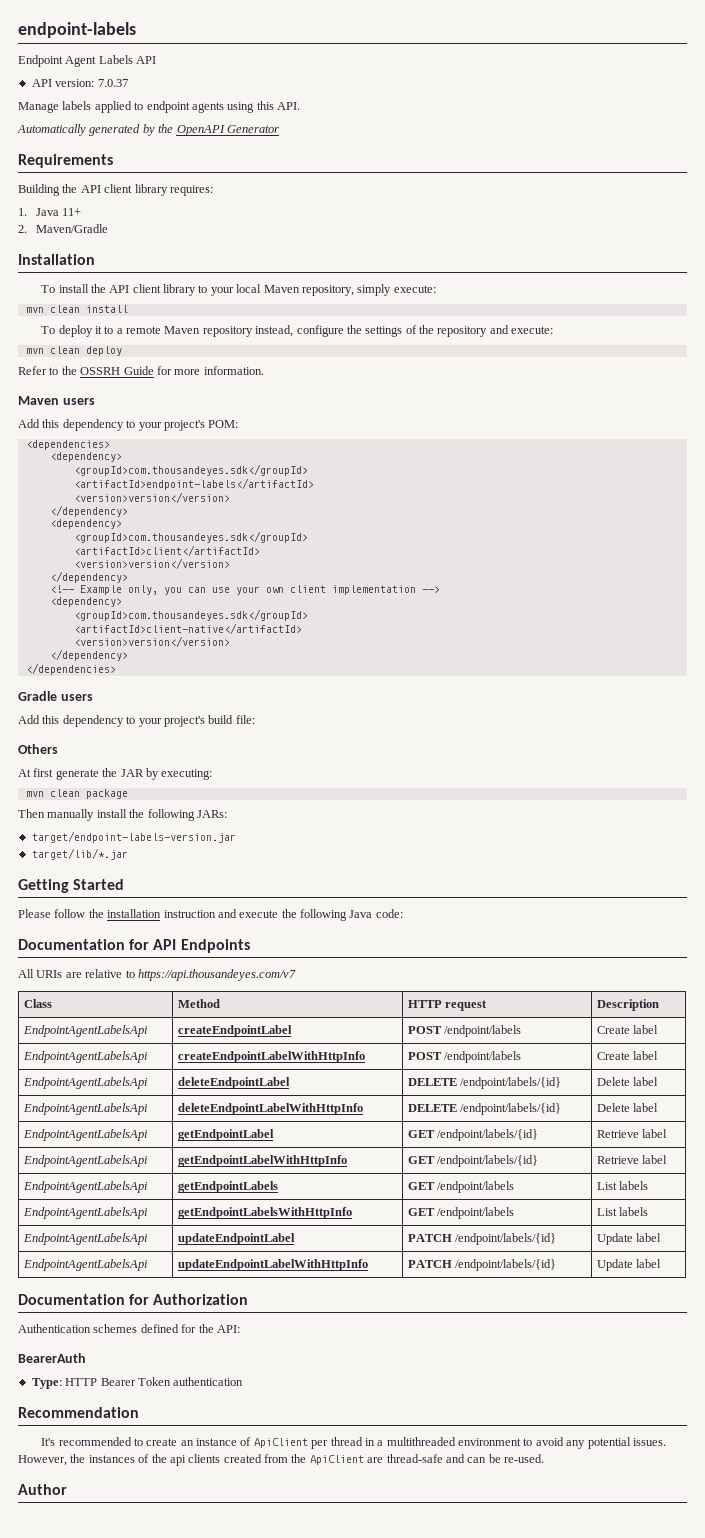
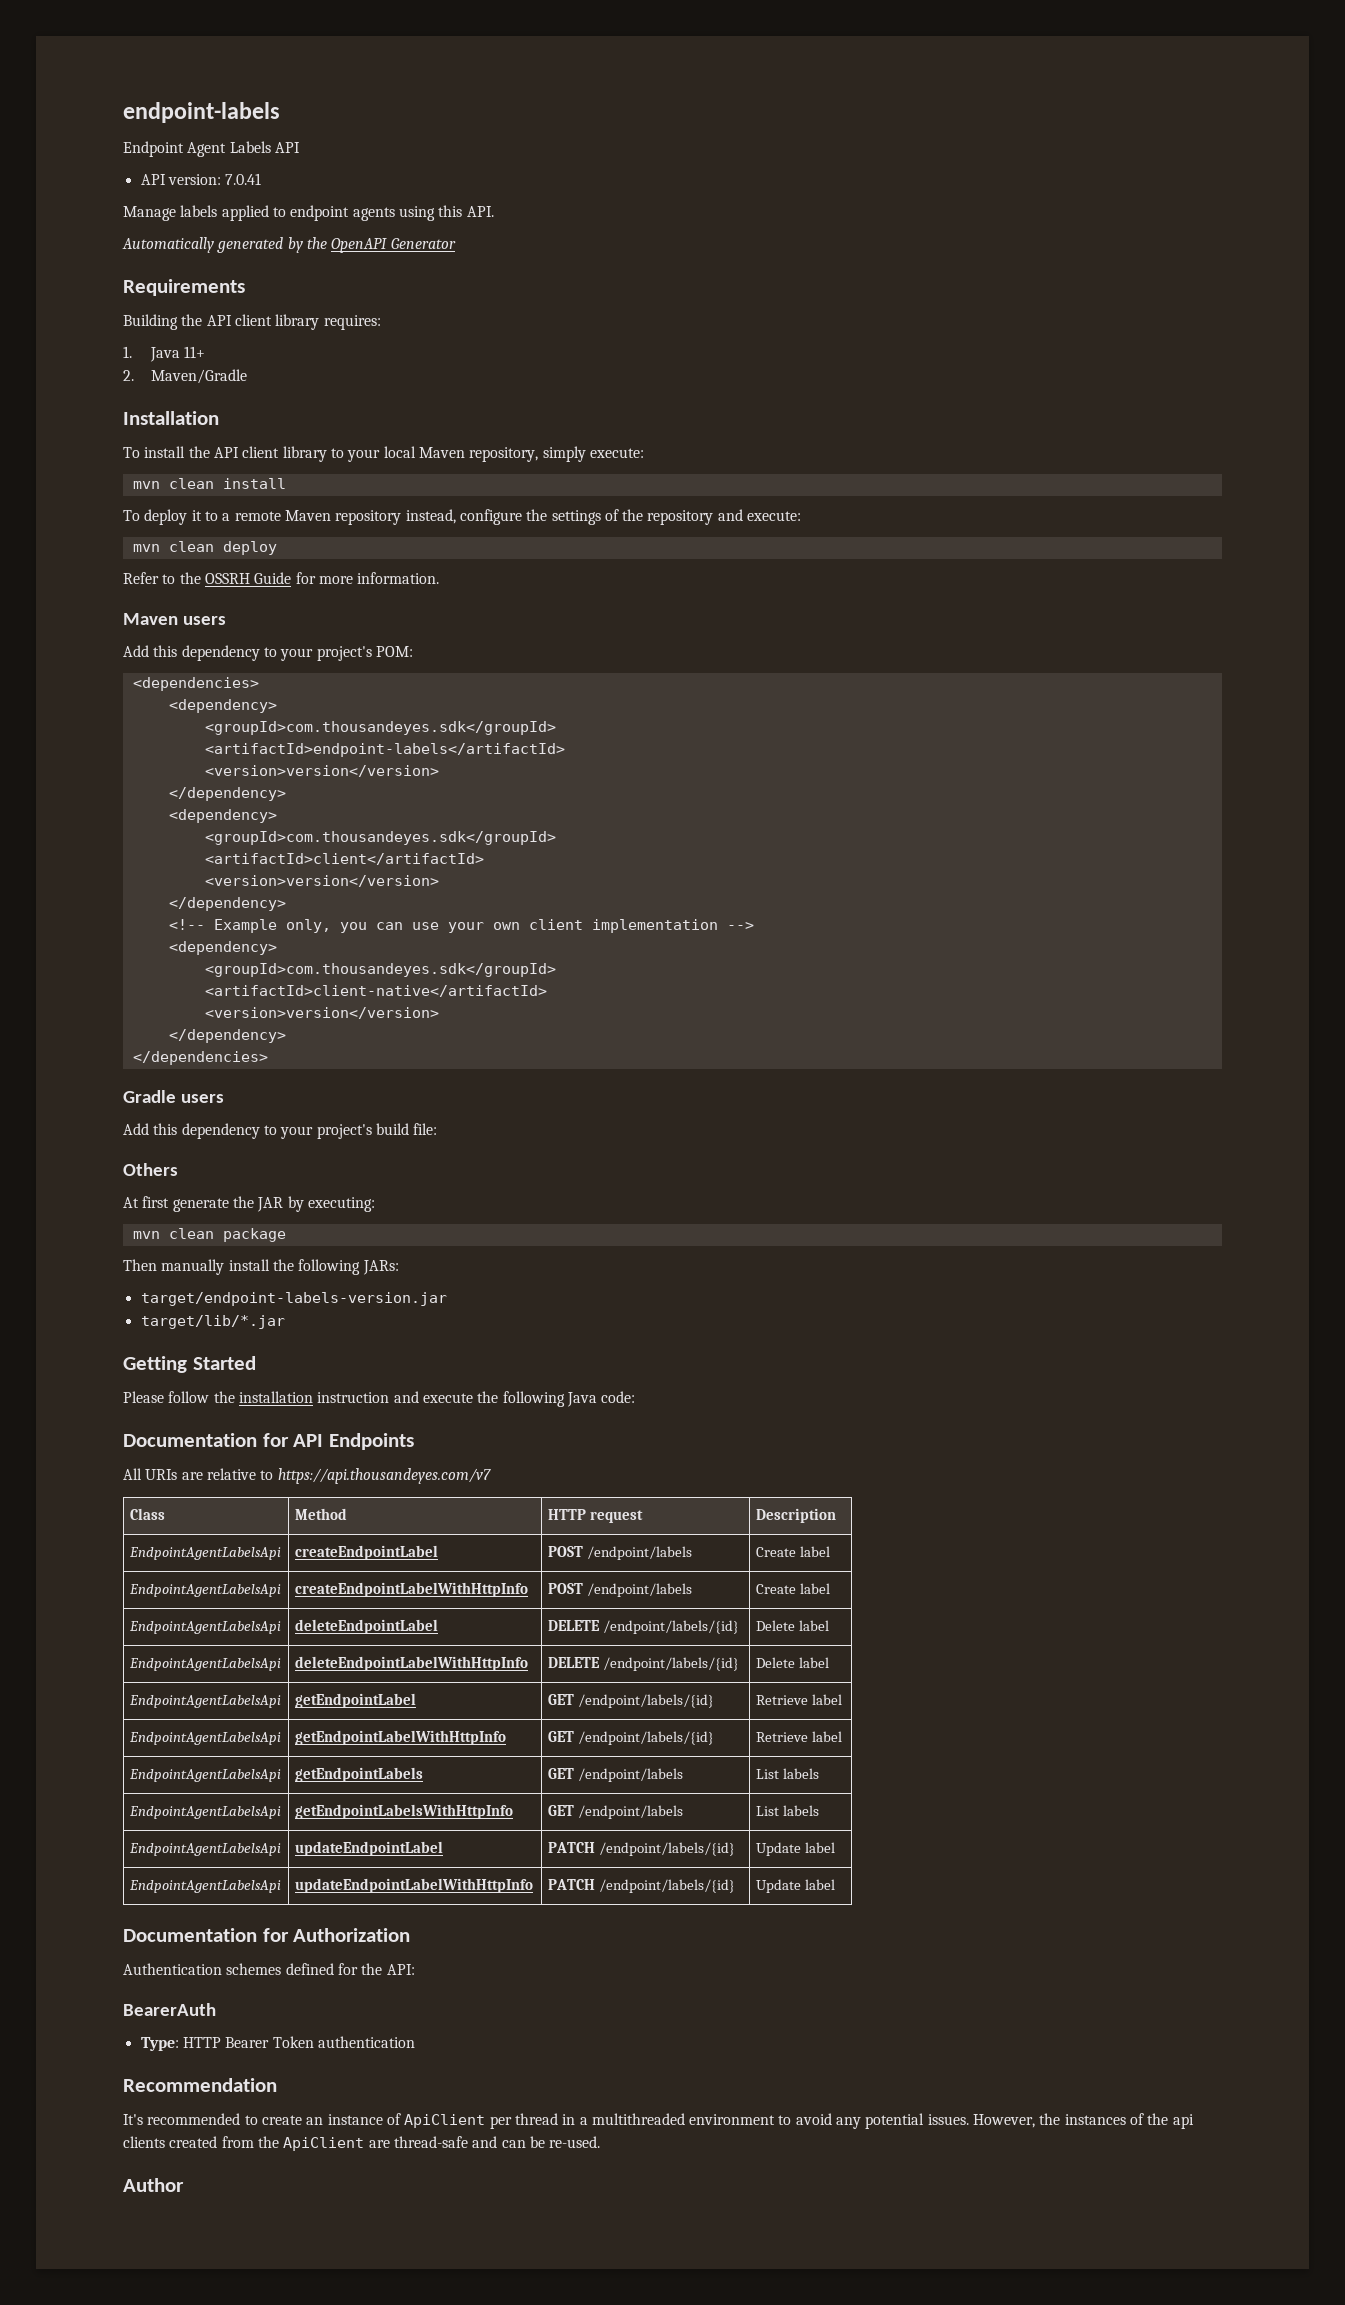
[97,79,128,87] 7.0.37 -> [225,173,262,185] 7.0.41

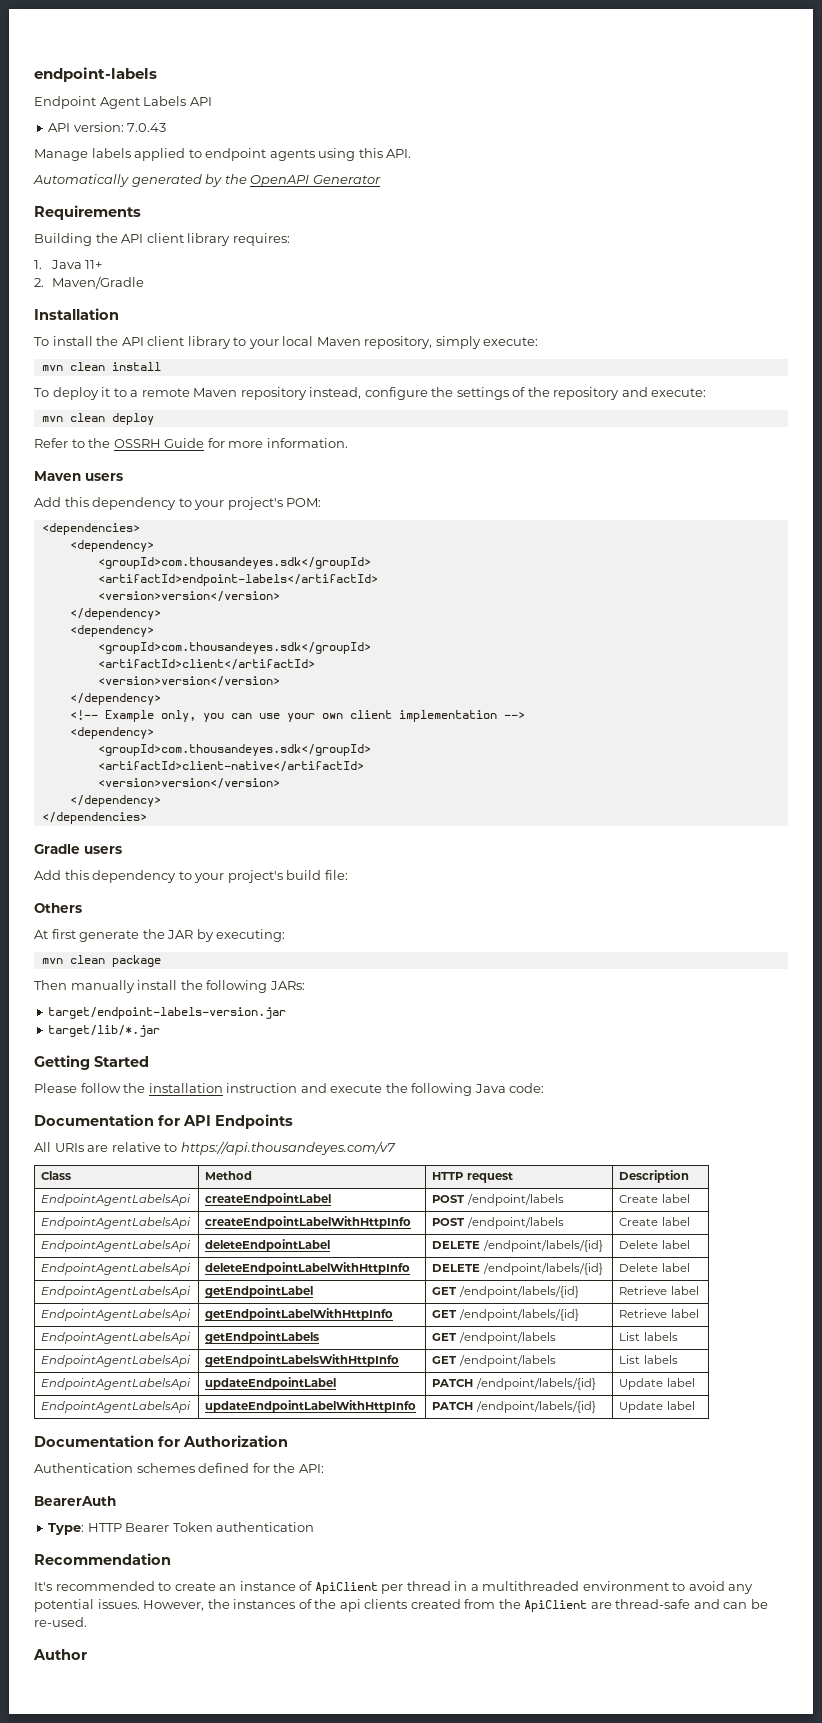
[225,173,262,185] 7.0.41 -> [127,123,167,132] 7.0.43

